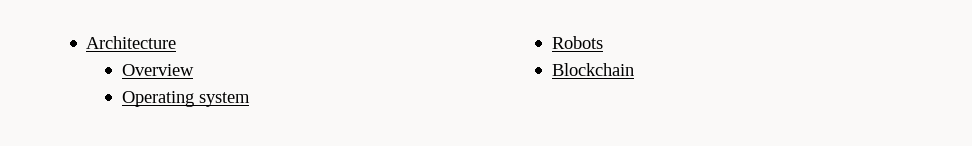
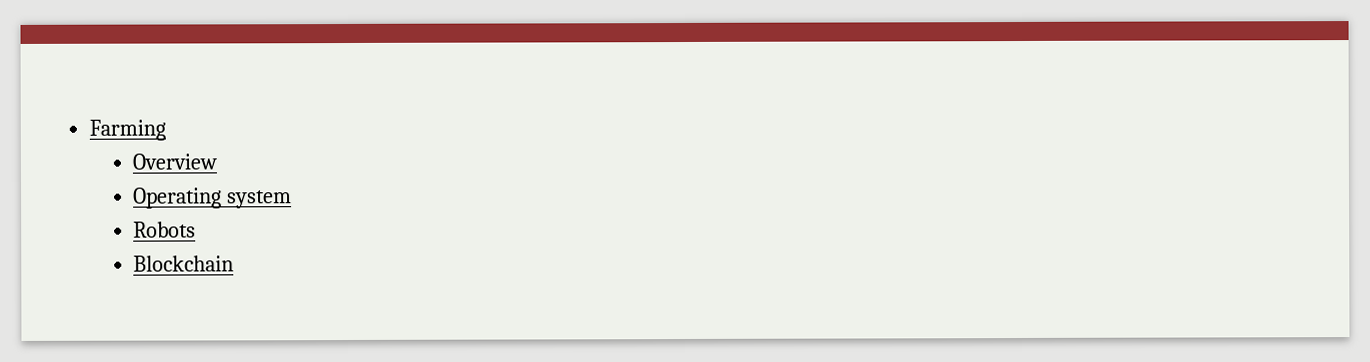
[86,36,177,49] Architecture -> [89,119,167,141] Farming

